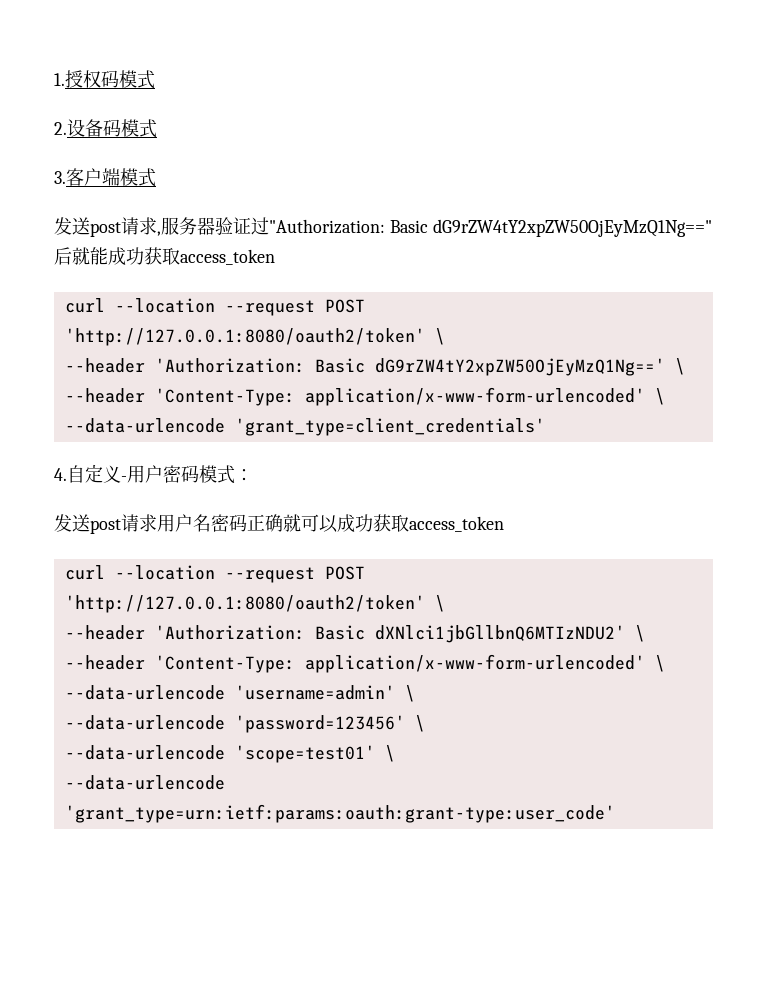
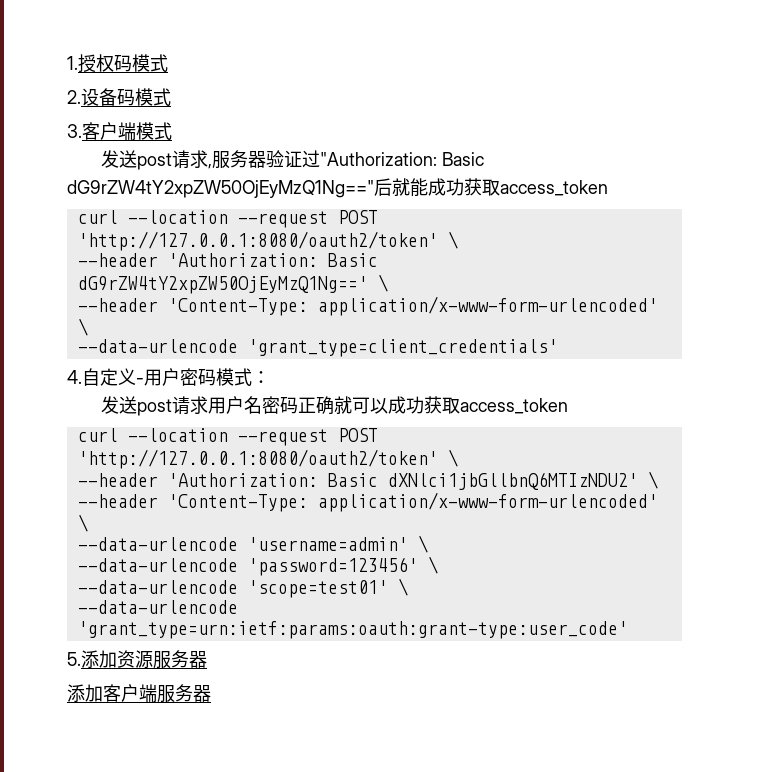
(615, 813) none -> [67,650,207,669] [67,684,211,703] // 5.添加资源服务器 // 添加客户端服务器

